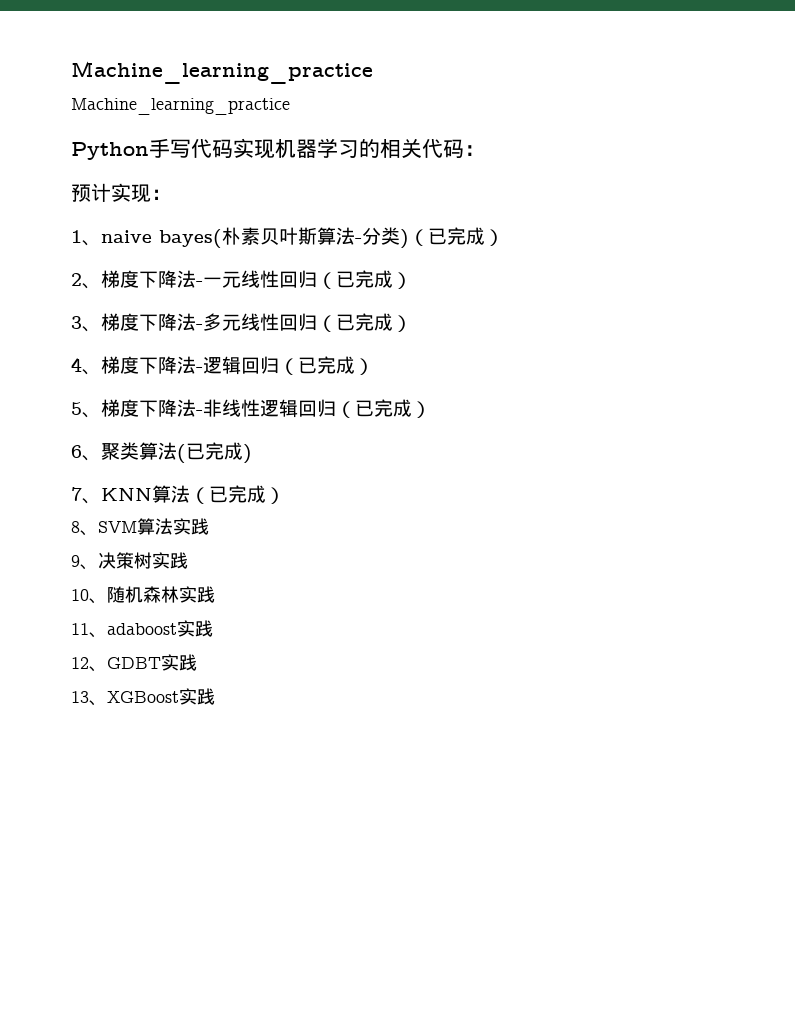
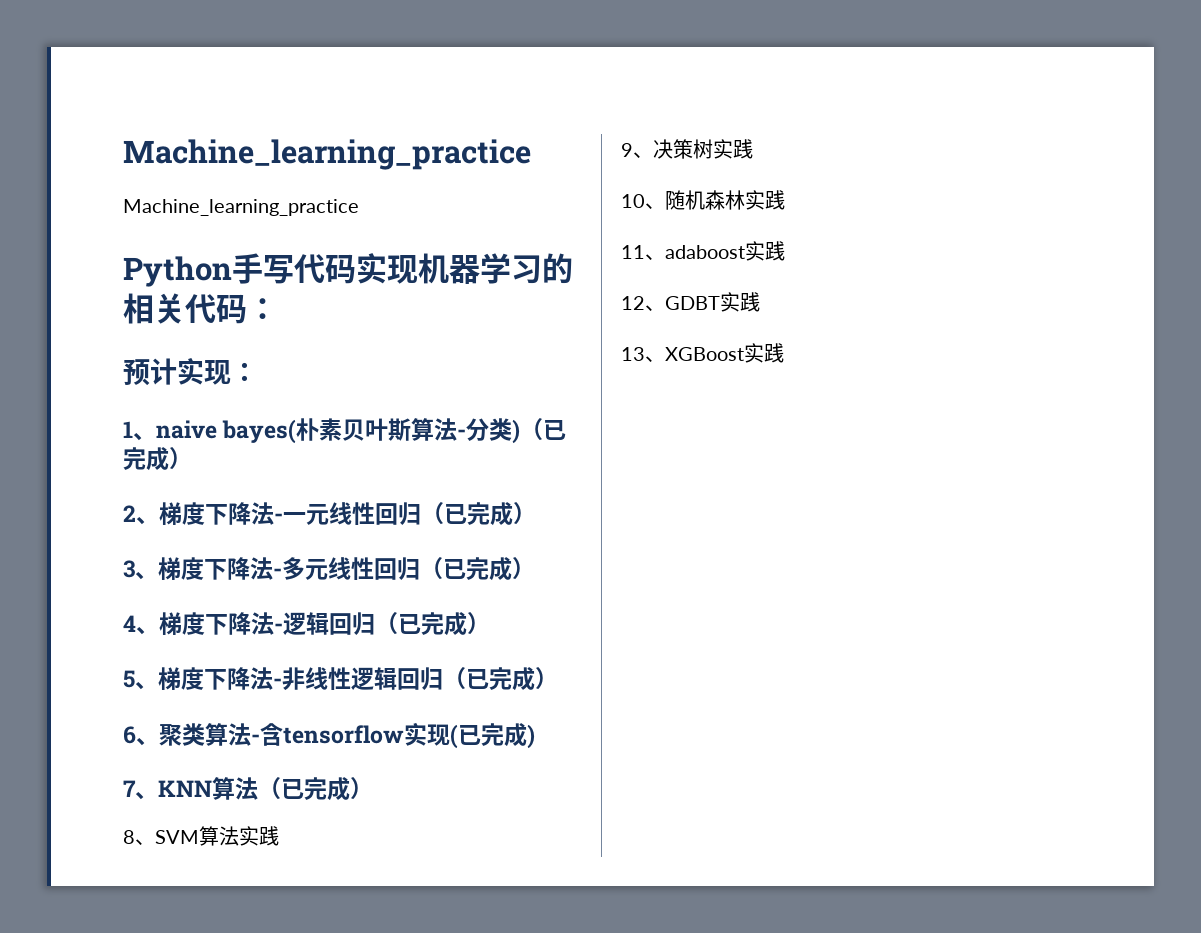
(177, 451) none -> [251,722,450,746] -含tensorflow实现

